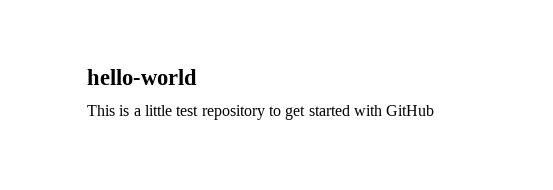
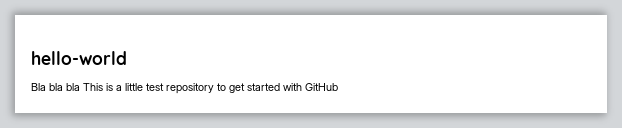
(197, 77) none -> [31,83,80,91] Bla bla bla

